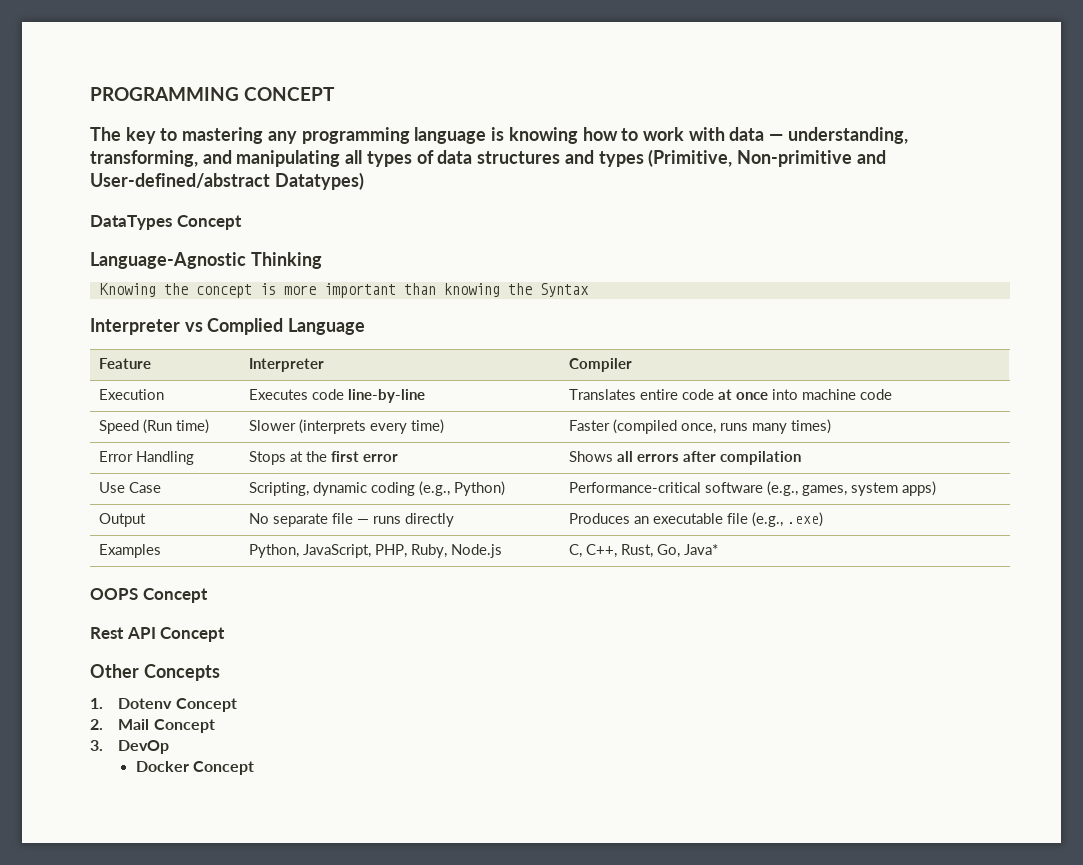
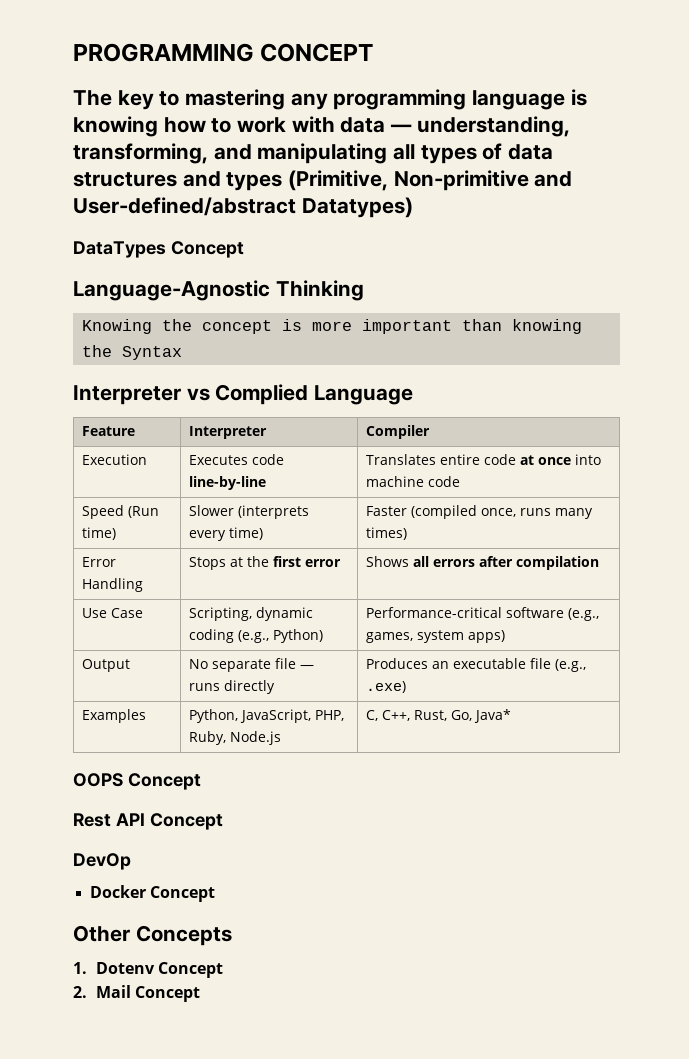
(226, 634) none -> [73,853,131,870] [90,885,216,902] // DevOp // Docker Concept
[90,740,170,754] [135,761,255,775] // 3. DevOp // Docker Concept -> (201, 994) none

